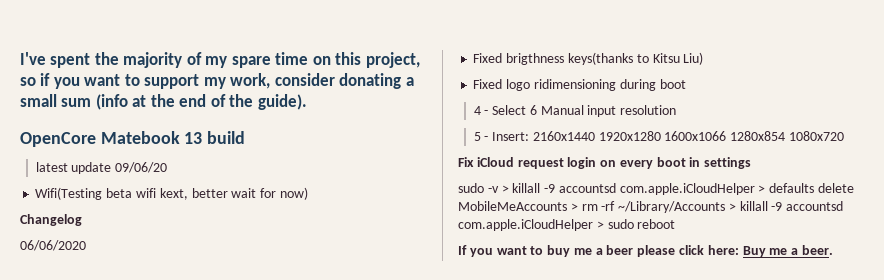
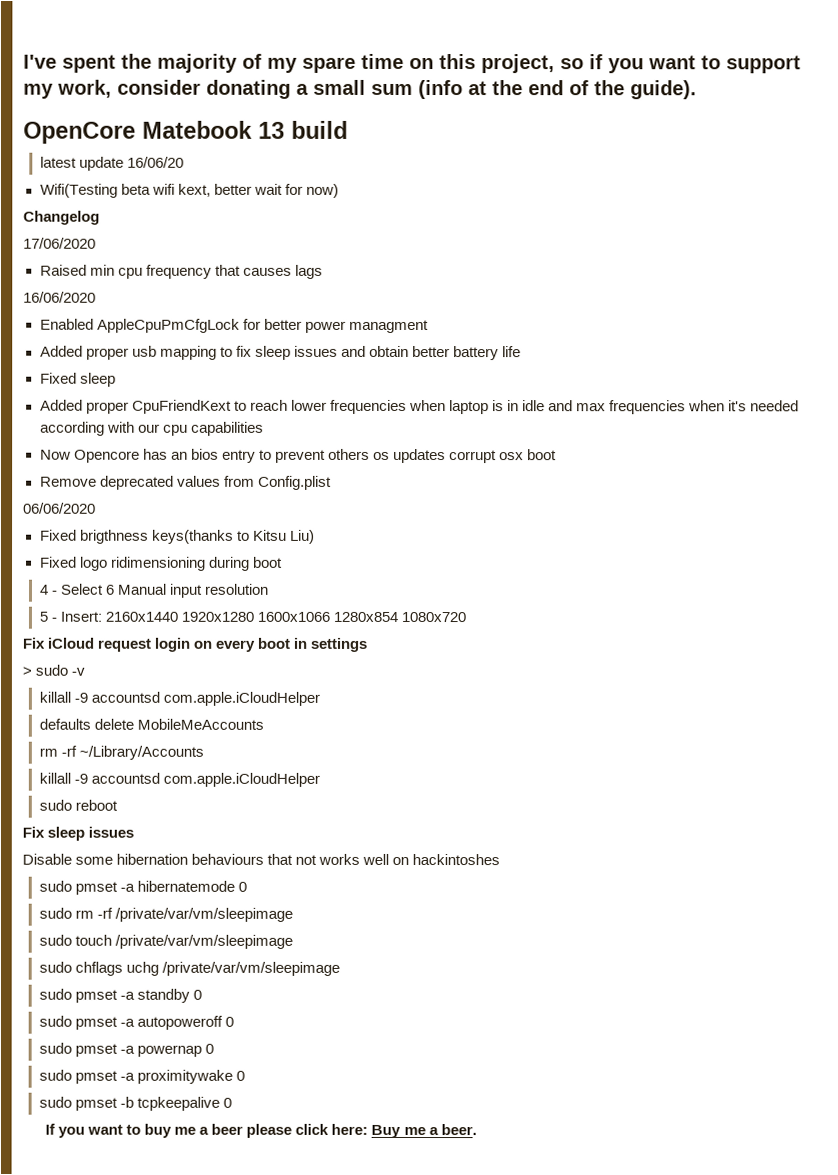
[115,162,168,173] 09/06/20 -> [127,156,185,168] 16/06/20
(82, 220) none -> [23,237,96,249] [39,264,323,279] [23,291,96,303] [39,318,429,334] [39,345,522,361] [39,372,116,387] [39,399,800,415] [39,421,264,436] [39,448,558,464] [39,475,332,490] // 17/06/2020 // Raised min cpu frequency that causes lags // 16/06/2020 // Enabled AppleCpuPmCfgLock for better power managment // Added proper usb mapping to fix sleep issues and obtain better battery life // Fixed sleep // Added proper CpuFriendKext to reach lower frequencies when laptop is in idle and max frequencies when it's needed according with our cpu capabilities // Now Opencore has an bios entry to prevent others os updates corrupt osx boot // Remove deprecated values from Config.plist
(752, 163) none -> [22,666,32,676] >
[501,183,766,195] > killall -9 accountsd com.apple.iCloudHelper > -> [38,691,321,706] // killall -9 accountsd com.apple.iCloudHelper //
[570,203,578,211] > -> (265, 724) //
[728,201,844,211] [458,219,604,231] > killall -9 accountsd com.apple.iCloudHelper > -> [38,772,321,787] // killall -9 accountsd com.apple.iCloudHelper //
(676, 224) none -> [22,826,135,841] [22,853,501,866] [38,880,248,895] [38,907,294,922] [38,934,294,949] [38,961,341,976] [38,988,203,1003] [38,1015,235,1030] [38,1042,215,1057] [38,1069,246,1084] [38,1096,233,1111] // Fix sleep issues // Disable some hibernation behaviours that not works well on hackintoshes // sudo pmset -a hibernatemode 0 // sudo rm -rf /private/var/vm/sleepimage // sudo touch /private/var/vm/sleepimage // sudo chflags uchg /private/var/vm/sleepimage // sudo pmset -a standby 0 // sudo pmset -a autopoweroff 0 // sudo pmset -a powernap 0 // sudo pmset -a proximitywake 0 // sudo pmset -b tcpkeepalive 0

